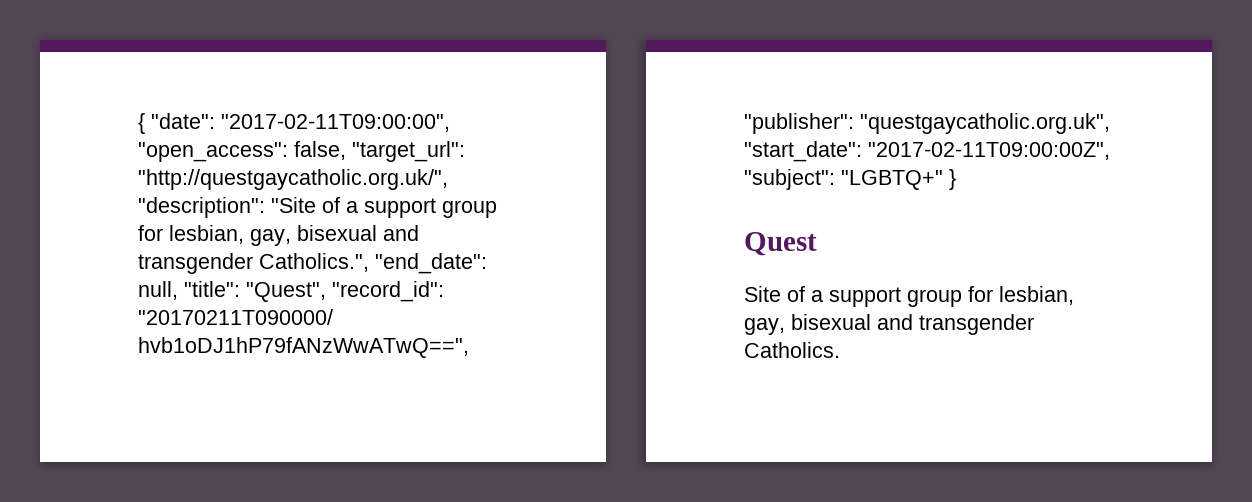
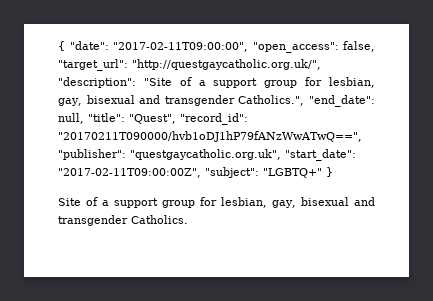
[744,232,817,256] // Quest -> (333, 172) none

